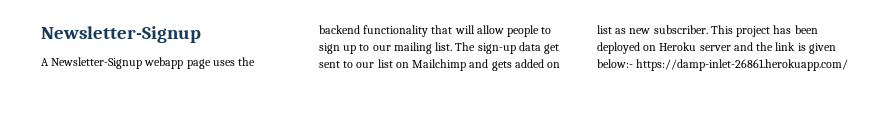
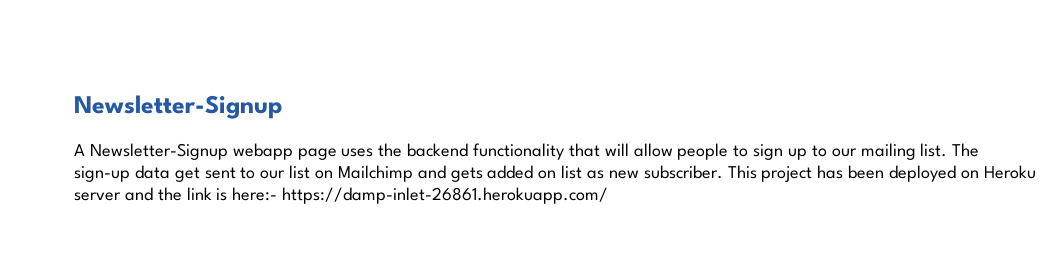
[808,43,836,54] [597,59,633,68] given below:- -> [232,187,278,201] here:-

